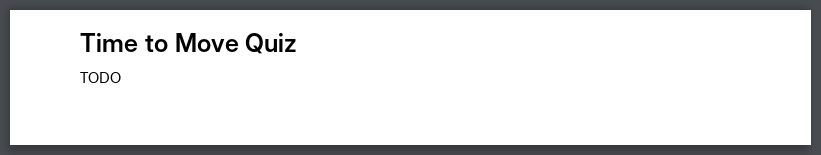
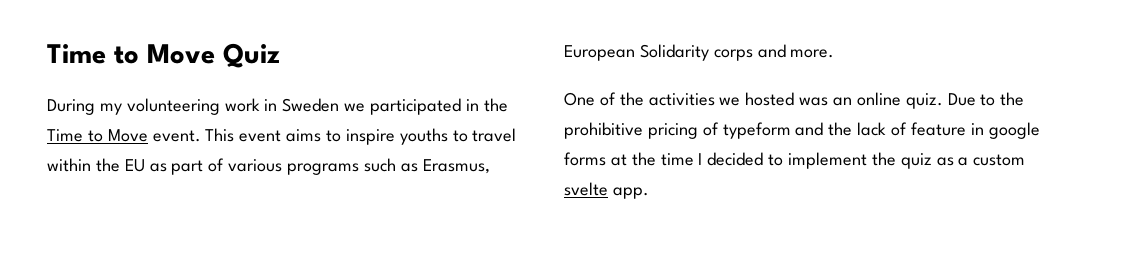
[80,72,121,83] TODO -> [47,98,508,115] [47,128,517,145] [47,158,490,175] [564,44,835,61] [564,92,1025,109] [564,122,1040,139] [564,152,1026,169] [564,182,649,199] During my volunteering work in Sweden we participated in the Time to Move event. This event aims to inspire youths to travel within the EU as part of various programs such as Erasmus, European Solidarity corps and more. // One of the activities we hosted was an online quiz. Due to the prohibitive pricing of typeform and the lack of feature in google forms at the time I decided to implement the quiz as a custom svelte app.

